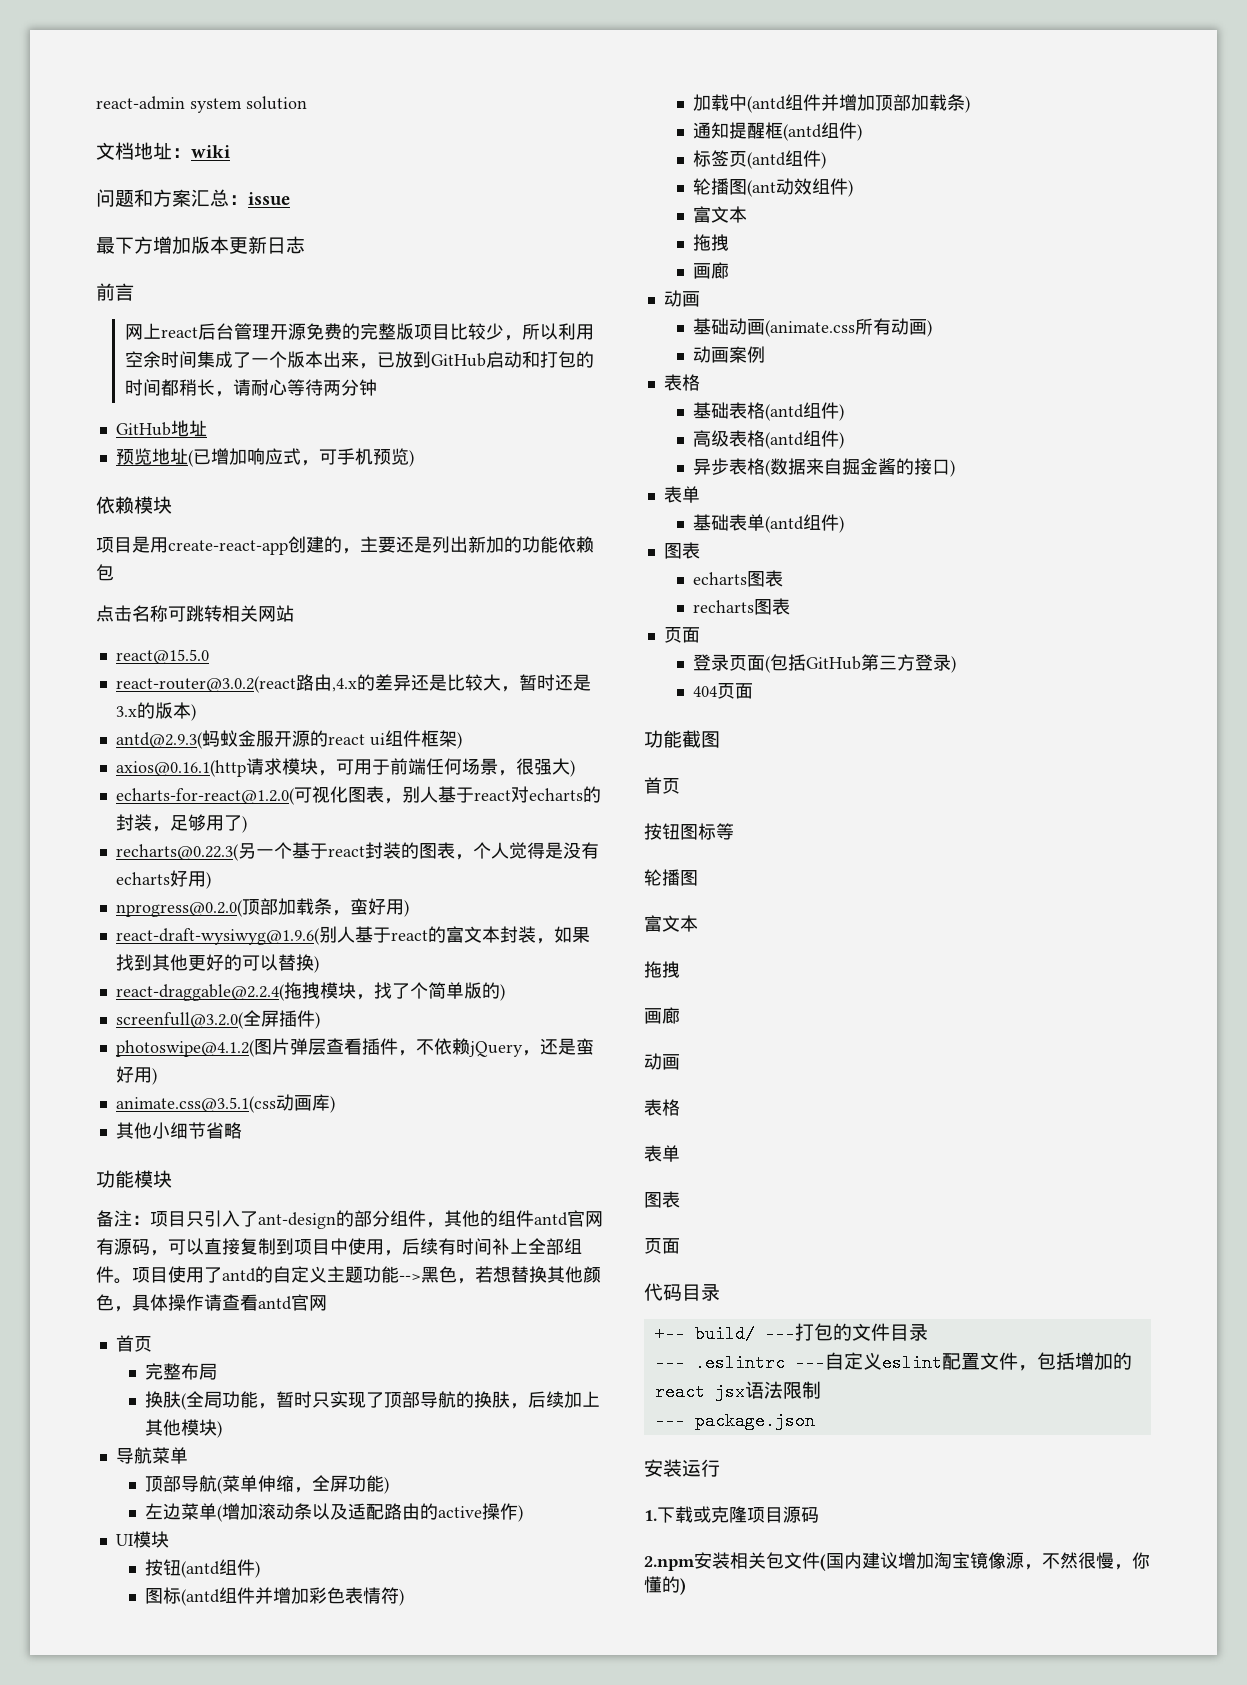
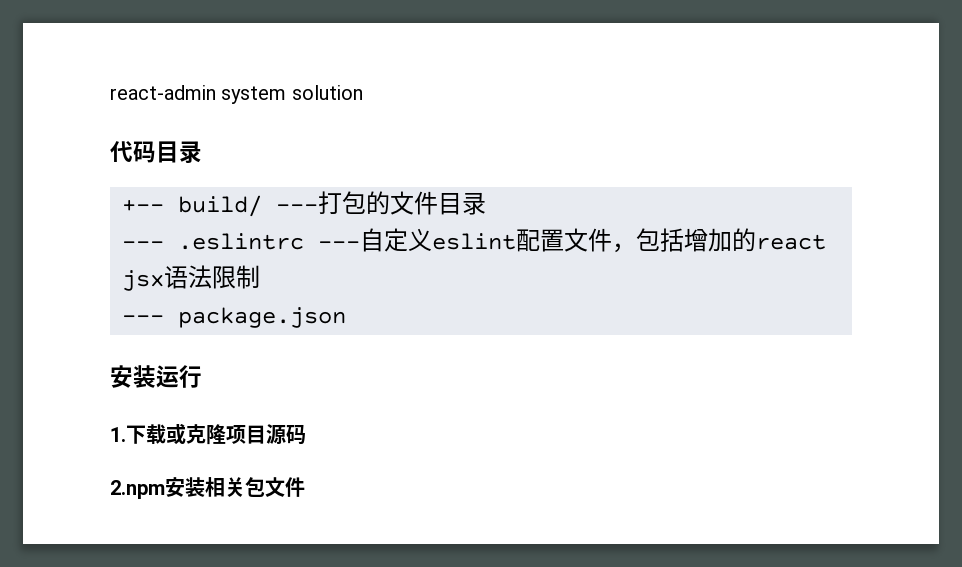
[96,142,230,160] [96,189,290,207] [96,236,305,254] [96,283,134,301] [124,323,594,341] [124,351,594,369] [124,379,377,397] [115,420,207,437] [115,448,414,467] [96,496,172,514] [96,536,594,555] [96,564,114,581] [96,605,294,622] [115,649,209,664] [115,674,591,693] [115,702,196,721] [115,730,462,749] [115,758,575,777] [115,786,601,805] [115,814,247,833] [115,842,599,861] [115,870,211,889] [115,898,409,917] [115,926,590,945] [115,954,319,973] [115,982,505,1001] [115,1010,320,1029] [115,1038,594,1057] [115,1066,157,1085] [115,1094,335,1113] [115,1122,242,1139] [96,1170,172,1188] [96,1210,603,1229] [96,1238,582,1256] [96,1266,601,1284] [96,1294,327,1312] [115,1335,152,1352] [144,1363,217,1380] [144,1391,600,1410] [144,1419,222,1438] [115,1447,188,1464] [144,1475,389,1494] [144,1503,523,1522] [115,1531,169,1548] [144,1559,260,1578] [144,1587,404,1606] [692,94,970,113] [692,122,862,141] [692,150,826,169] [692,178,853,197] [692,206,747,223] [692,234,729,251] [692,262,729,279] [663,290,700,307] [692,318,932,337] [692,346,765,363] [663,374,700,391] [692,402,844,421] [692,430,844,449] [692,458,955,477] [663,486,700,503] [692,514,844,533] [663,542,700,559] [692,570,783,587] [692,598,790,615] [663,627,700,643] [692,654,956,673] [692,683,753,699] [644,730,720,748] [644,777,680,794] [644,823,734,840] [644,869,698,886] [644,915,698,932] [644,961,680,978] [644,1007,680,1024] [644,1053,680,1070] [644,1099,680,1116] [644,1145,680,1162] [644,1191,680,1208] [644,1238,680,1254] // 文档地址：wiki // 问题和方案汇总：issue // 最下方增加版本更新日志 // 前言 // 网上react后台管理开源免费的完整版项目比较少，所以利用空余时间集成了一个版本出来，已放到GitHub启动和打包的时间都稍长，请耐心等待两分钟 // GitHub地址 // 预览地址(已增加响应式，可手机预览) // 依赖模块 // 项目是用create-react-app创建的，主要还是列出新加的功能依赖包 // 点击名称可跳转相关网站 // react@15.5.0 // react-router@3.0.2(react路由,4.x的差异还是比较大，暂时还是3.x的版本) // antd@2.9.3(蚂蚁金服开源的react ui组件框架) // axios@0.16.1(http请求模块，可用于前端任何场景，很强大) // echarts-for-react@1.2.0(可视化图表，别人基于react对echarts的封装，足够用了) // recharts@0.22.3(另一个基于react封装的图表，个人觉得是没有echarts好用) // nprogress@0.2.0(顶部加载条，蛮好用) // react-draft-wysiwyg@1.9.6(别人基于react的富文本封装，如果找到其他更好的可以替换) // react-draggable@2.2.4(拖拽模块，找了个简单版的) // screenfull@3.2.0(全屏插件) // photoswipe@4.1.2(图片弹层查看插件，不依赖jQuery，还是蛮好用) // animate.css@3.5.1(css动画库) // 其他小细节省略 // 功能模块 // 备注：项目只引入了ant-design的部分组件，其他的组件antd官网有源码，可以直接复制到项目中使用，后续有时间补上全部组件。项目使用了antd的自定义主题功能-->黑色，若想替换其他颜色，具体操作请查看antd官网 // 首页 // 完整布局 // 换肤(全局功能，暂时只实现了顶部导航的换肤，后续加上其他模块) // 导航菜单 // 顶部导航(菜单伸缩，全屏功能) // 左边菜单(增加滚动条以及适配路由的active操作) // UI模块 // 按钮(antd组件) // 图标(antd组件并增加彩色表情符) // 加载中(antd组件并增加顶部加载条) // 通知提醒框(antd组件) // 标签页(antd组件) // 轮播图(ant动效组件) // 富文本 // 拖拽 // 画廊 // 动画 // 基础动画(animate.css所有动画) // 动画案例 // 表格 // 基础表格(antd组件) // 高级表格(antd组件) // 异步表格(数据来自掘金酱的接口) // 表单 // 基础表单(antd组件) // 图表 // echarts图表 // recharts图表 // 页面 // 登录页面(包括GitHub第三方登录) // 404页面 // 功能截图 // 首页 // 按钮图标等 // 轮播图 // 富文本 // 拖拽 // 画廊 // 动画 // 表格 // 表单 // 图表 // 页面 -> (363, 92) none
[820,1552,1150,1571] [644,1576,686,1595] (国内建议增加淘宝镜像源，不然很慢，你懂的) -> (305, 487) none

